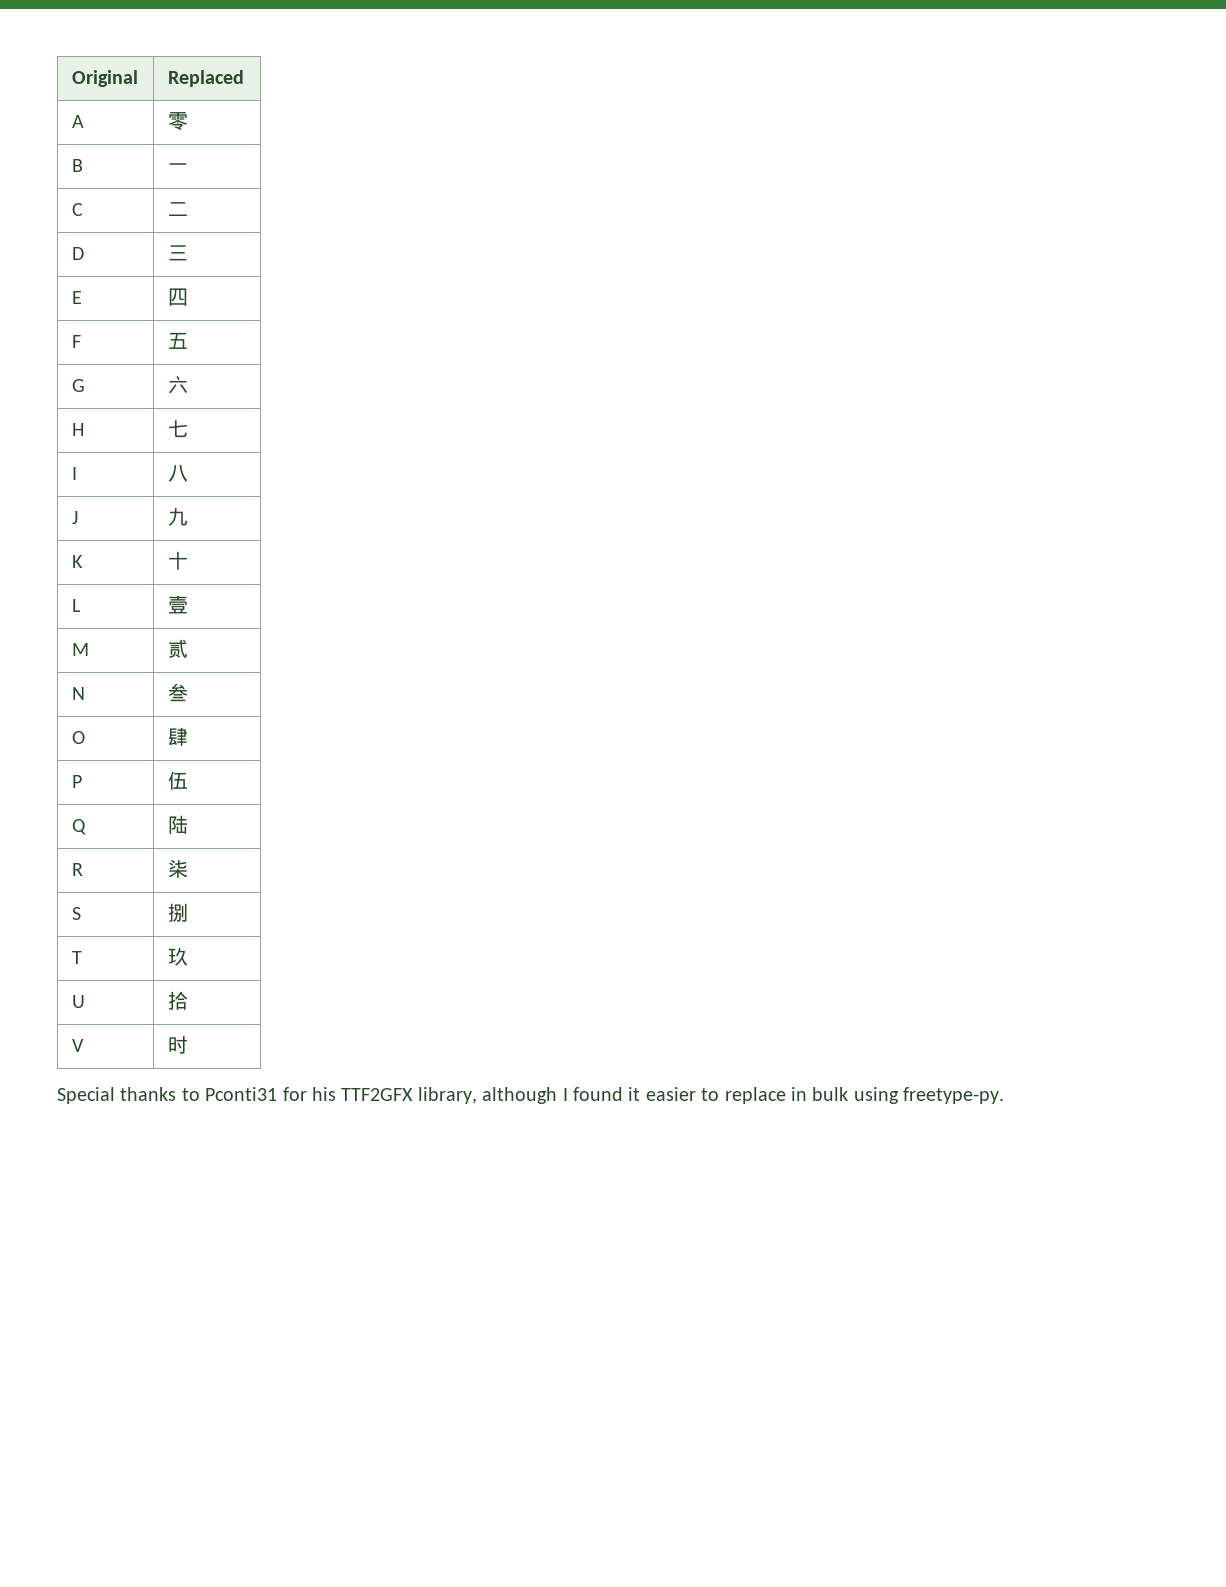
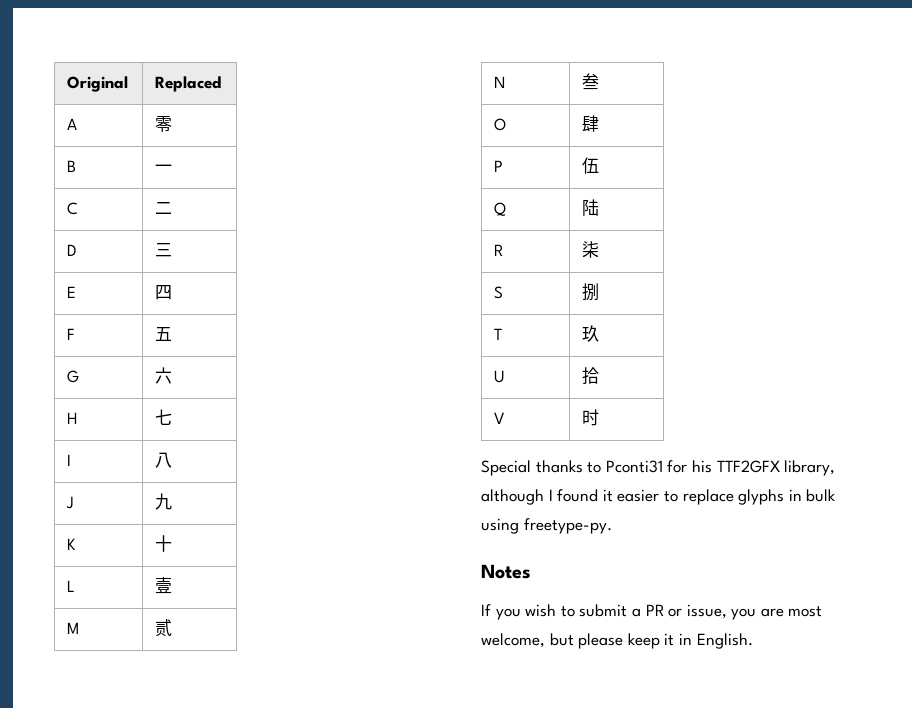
(786, 1095) none -> [738,489,785,505] glyphs
(1005, 1095) none -> [481,564,531,579] [481,604,823,620] [481,633,753,649] // Notes // If you wish to submit a PR or issue, you are most welcome, but please keep it in English.

